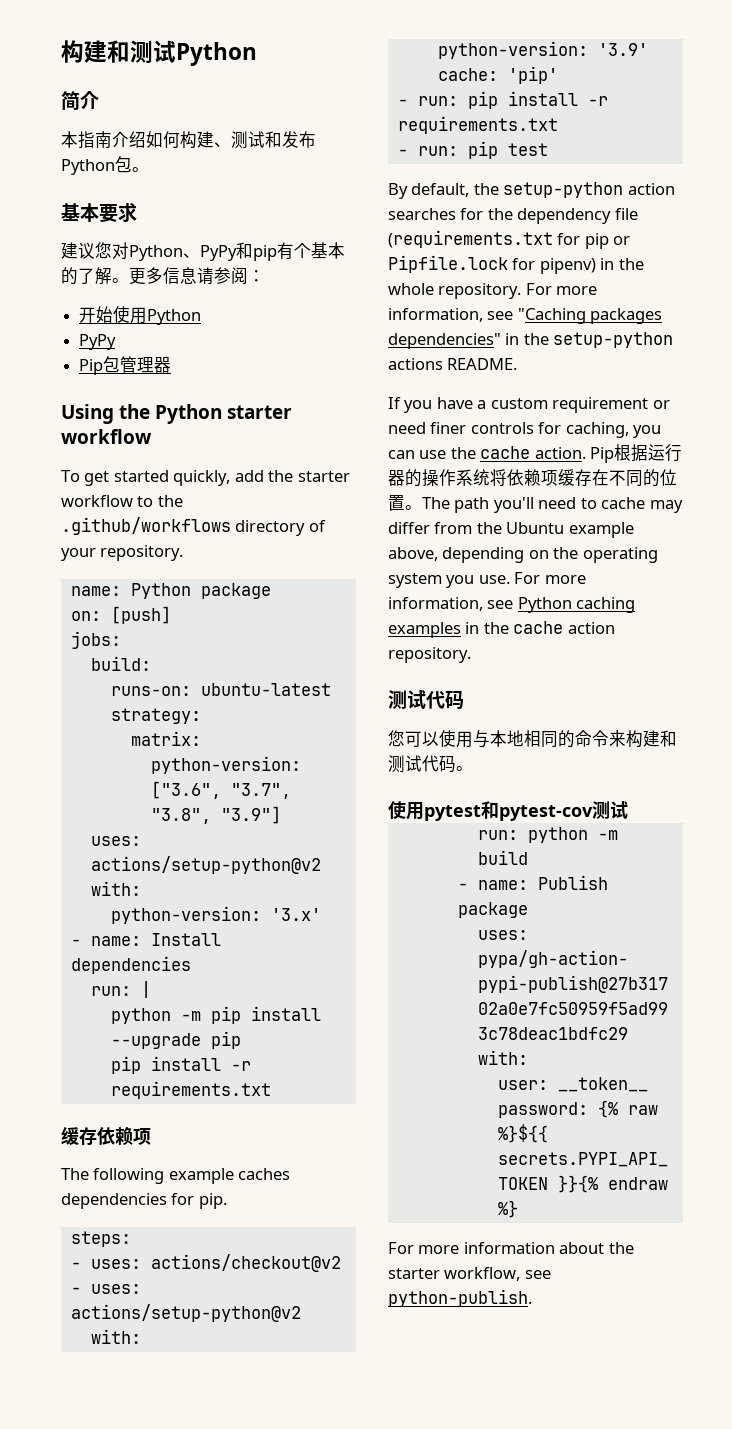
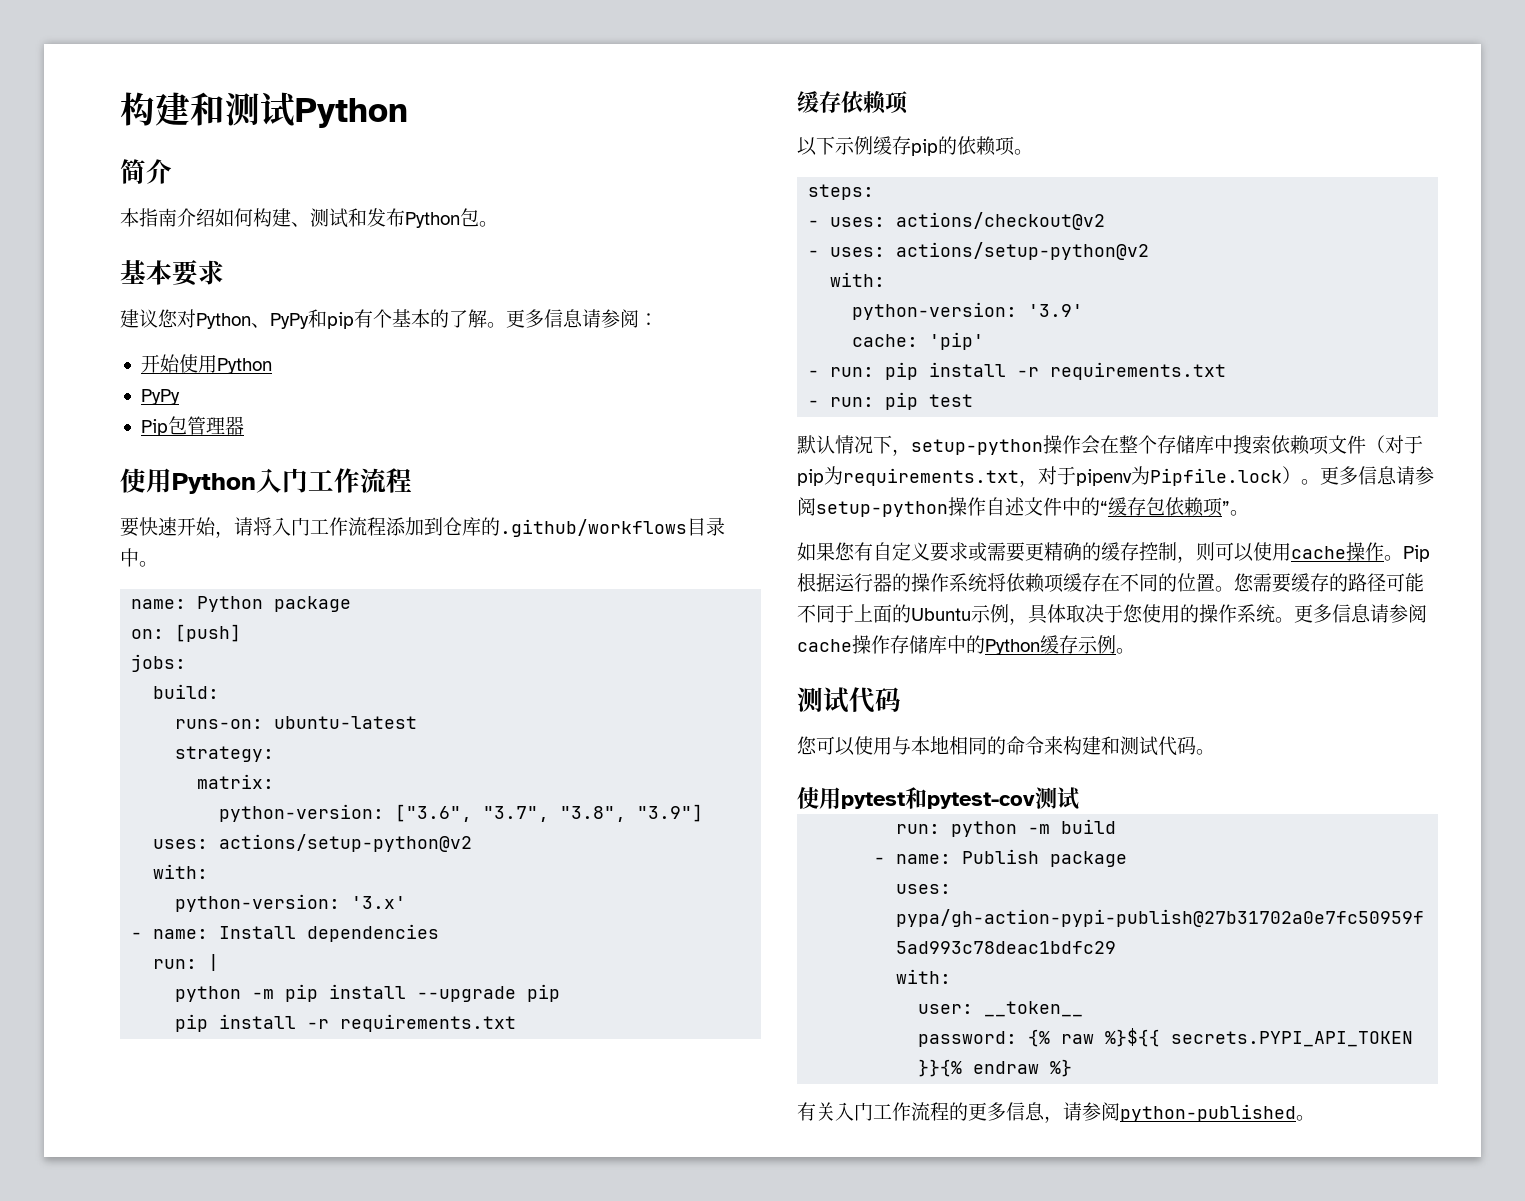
[61,404,293,424] [61,429,152,444] [61,470,350,486] [61,495,183,507] [61,517,326,536] [61,545,184,561] Using the Python starter workflow // To get started quickly, add the starter workflow to the .github/workflows directory of your repository. -> [120,468,412,494] [120,517,725,538] [120,548,158,567] 使用Python入门工作流程 // 要快速开始，请将入门工作流程添加到仓库的.github/workflows目录中。
[61,1168,291,1184] [61,1193,227,1209] The following example caches dependencies for pip. -> [797,136,1033,156] 以下示例缓存pip的依赖项。
[388,182,675,199] [388,208,638,224] [388,230,631,249] [388,255,644,274] [388,283,598,299] [388,308,663,324] [388,332,674,349] [388,358,518,370] [388,397,670,413] [388,422,662,438] [388,446,586,459] By default, the setup-python action searches for the dependency file (requirements.txt for pip or Pipfile.lock for pipenv) in the whole repository. For more information, see "Caching packages dependencies" in the setup-python actions README. // If you have a custom requirement or need finer controls for caching, you can use the cache action. -> [797,435,1423,456] [797,466,1434,487] [797,497,1249,517] [797,542,1403,563] 默认情况下，setup-python操作会在整个存储库中搜索依赖项文件（对于pip为requirements.txt，对于pipenv为Pipfile.lock）。更多信息请参阅setup-python操作自述文件中的“缓存包依赖项”。 // 如果您有自定义要求或需要更精确的缓存控制，则可以使用cache操作。
[422,497,683,513] [388,522,634,538] [388,547,658,563] [388,572,586,588] [388,597,636,613] [388,621,615,638] [388,647,471,663] The path you'll need to cache may differ from the Ubuntu example above, depending on the operating system you use. For more information, see Python caching examples in the cache action repository. -> [1234,573,1424,593] [797,604,1427,625] [797,635,1135,655] 您需要缓存的路径可能不同于上面的Ubuntu示例，具体取决于您使用的操作系统。更多信息请参阅cache操作存储库中的Python缓存示例。
[388,1242,634,1254] [388,1267,551,1281] [388,1289,532,1307] For more information about the starter workflow, see python-publish. -> [797,1102,1315,1123] 有关入门工作流程的更多信息，请参阅python-published。

